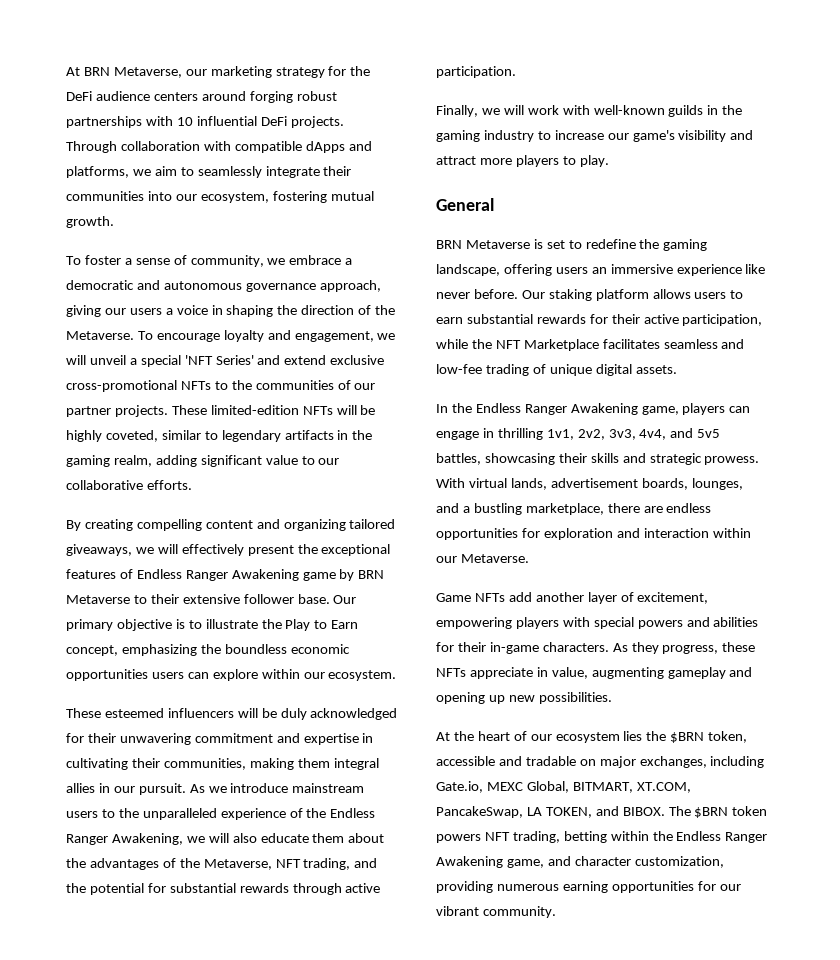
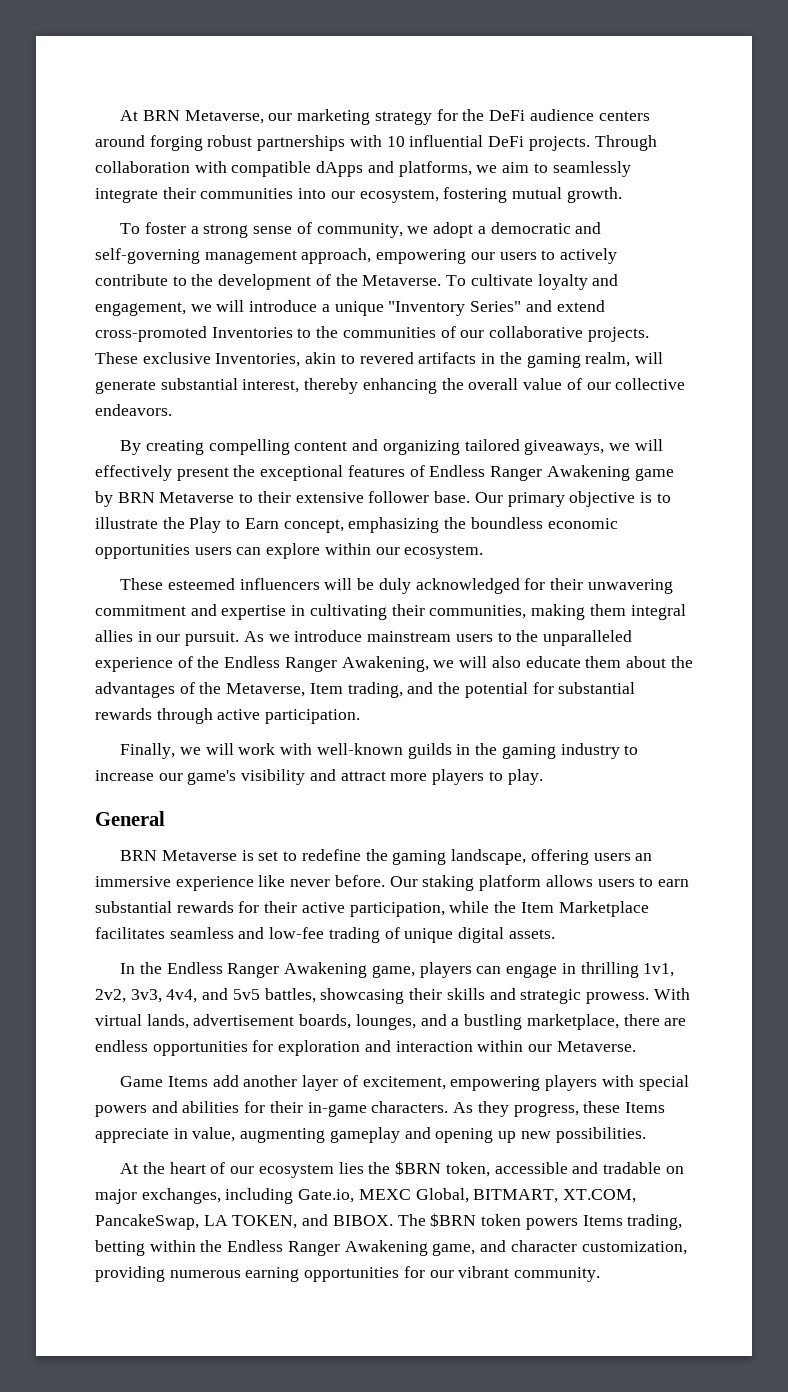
(132, 261) none -> [203,224,249,238] strong
[289,255,342,265] embrace -> [433,222,474,238] adopt
[163,280,381,292] [66,305,355,317] autonomous governance approach, giving our users a voice in shaping the direction -> [95,248,618,264] [95,274,312,290] self-governing management approach, empowering our users to actively contribute to the development
[156,333,220,342] encourage -> [470,274,533,286] cultivate
[89,355,385,367] [66,380,211,392] unveil a special 'NFT Series' and extend exclusive cross-promotional NFTs -> [249,300,605,316] [95,326,293,342] introduce a unique "Inventory Series" and extend cross-promoted Inventories
[66,406,111,417] partner -> [489,326,584,338] collaborative
[210,405,376,415] [66,430,281,442] limited-edition NFTs will be highly coveted, similar to legendary -> [142,352,414,367] exclusive Inventories, akin to revered
[155,455,340,467] [66,480,192,490] adding significant value to our collaborative efforts. -> [634,352,663,364] [95,378,686,394] [95,404,172,416] will generate substantial interest, thereby enhancing the overall value of our collective endeavors.
[275,859,301,868] NFT -> [309,683,343,694] Item
[495,340,521,349] NFT -> [520,902,554,913] Item
[474,593,505,602] NFTs -> [168,1076,209,1087] Items
[436,668,466,677] NFTs -> [624,1102,665,1113] Items
[484,832,510,841] NFT -> [582,1215,623,1226] Items

